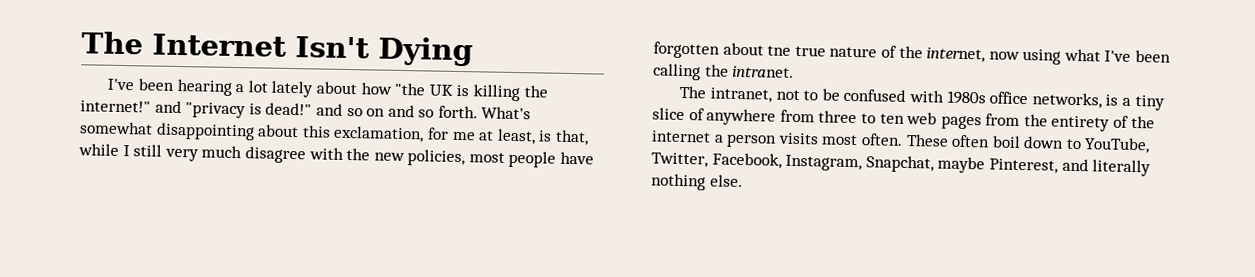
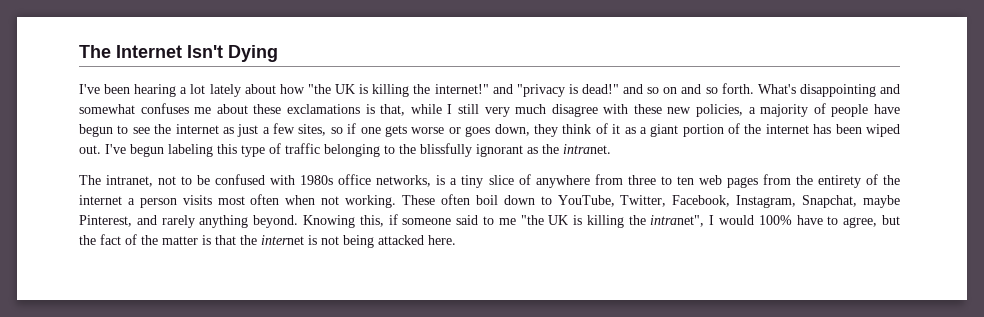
[80,121,536,145] somewhat disappointing about this exclamation, for me at least, -> [799,84,901,97] [79,103,360,114] disappointing and somewhat confuses me about these exclamations
[346,148,371,161] the -> [633,104,662,114] these
[468,150,595,168] [653,41,1172,65] [653,63,701,81] most people have forgotten about tne true nature of the internet, now using what I've been calling -> [748,103,901,117] [79,123,900,137] [79,143,538,157] a majority of people have begun to see the internet as just a few sites, so if one gets worse or goes down, they think of it as a giant portion of the internet has been wiped out. I've begun labeling this type of traffic belonging to the blissfully ignorant as
[860,133,903,146] often. -> [250,194,397,208] often when not working.
[1092,159,1152,177] [651,173,743,191] literally nothing else. -> [161,214,900,228] [79,234,456,248] rarely anything beyond. Knowing this, if someone said to me "the UK is killing the intranet", I would 100% have to agree, but the fact of the matter is that the internet is not being attacked here.

